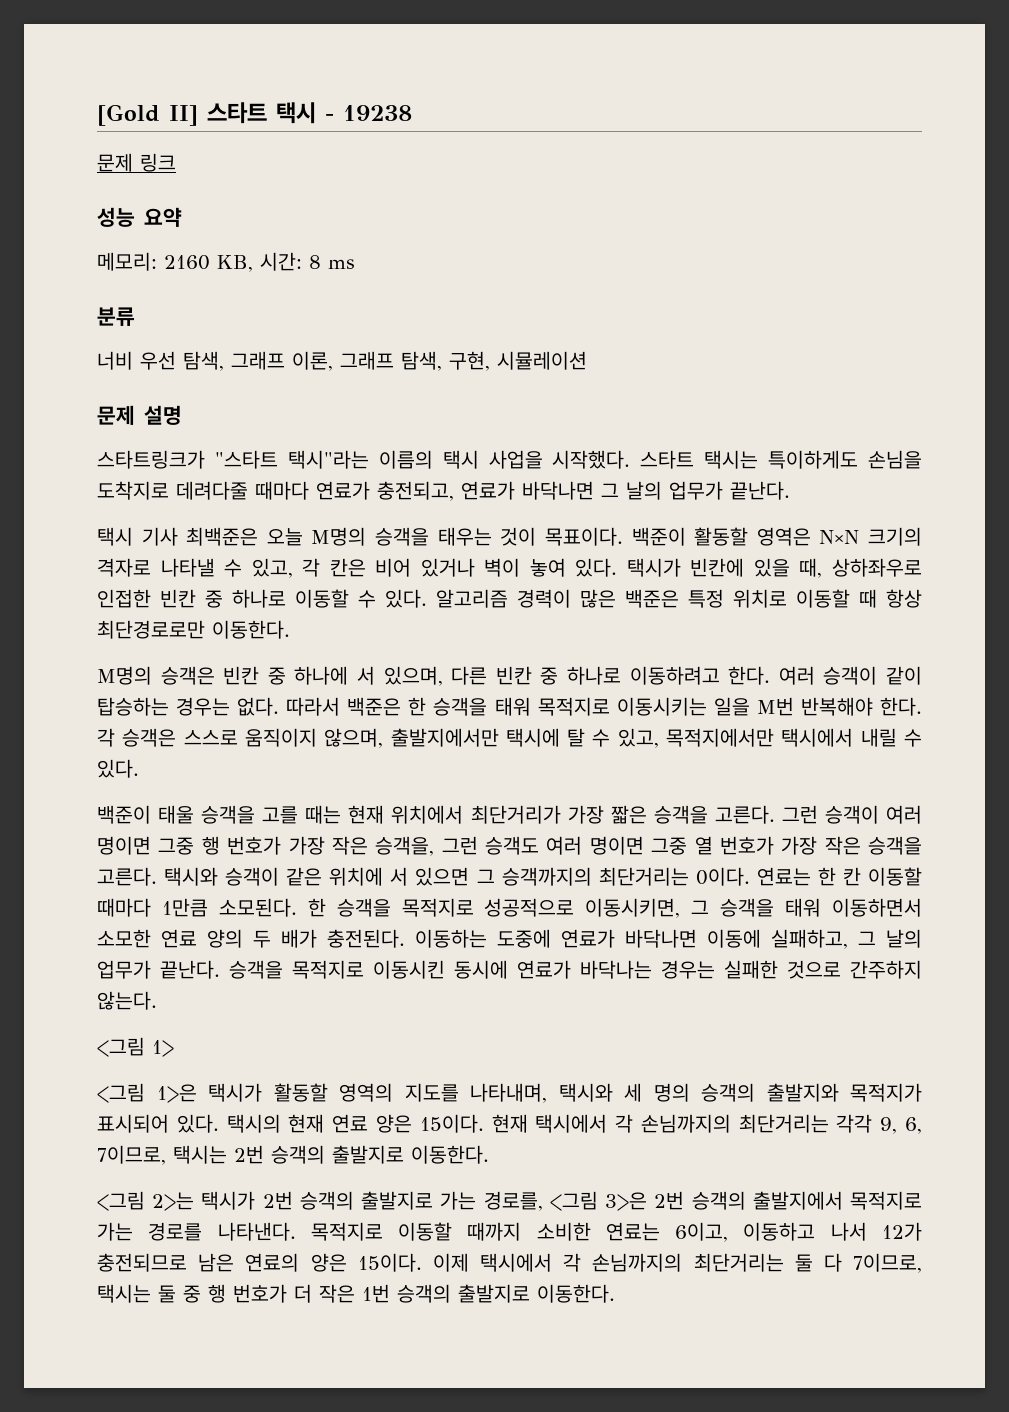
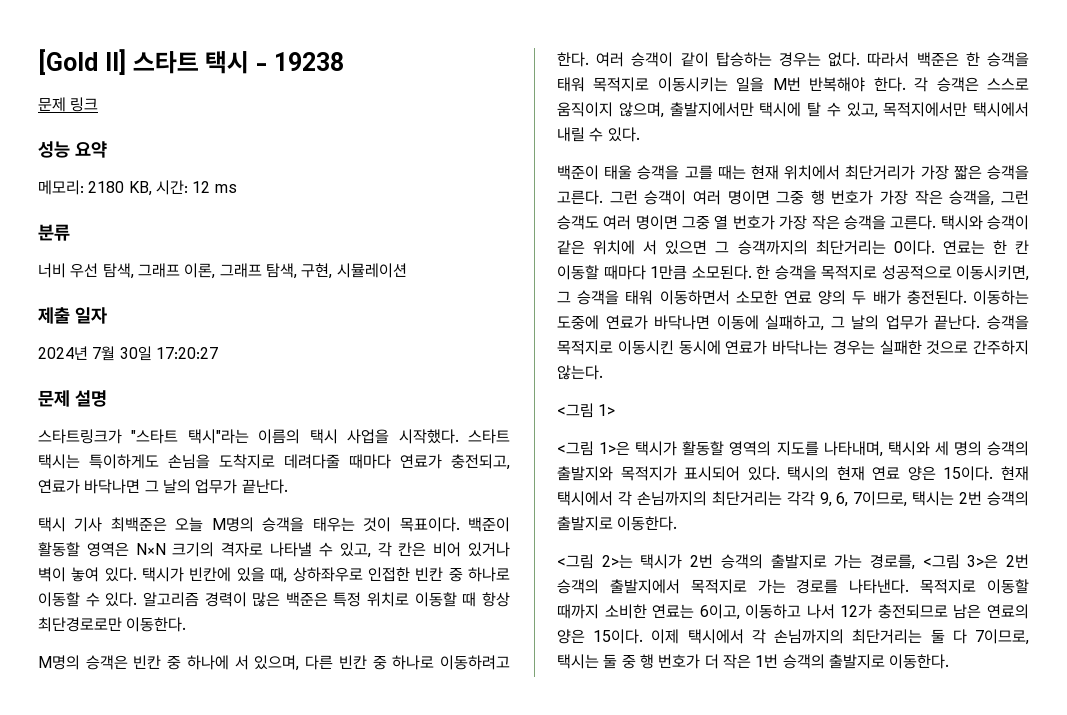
[164,255,210,270] 2160 -> [88,181,125,193] 2180
[309,255,321,269] 8 -> [192,181,211,193] 12
(587, 360) none -> [38,307,107,324] [38,346,218,361] // 제출 일자 // 2024년 7월 30일 17:20:27

